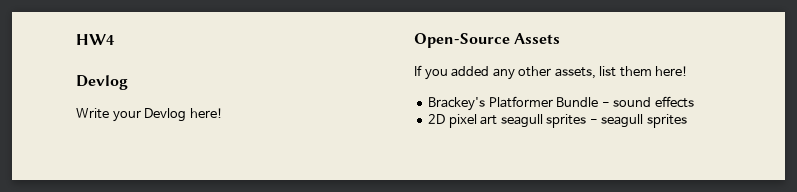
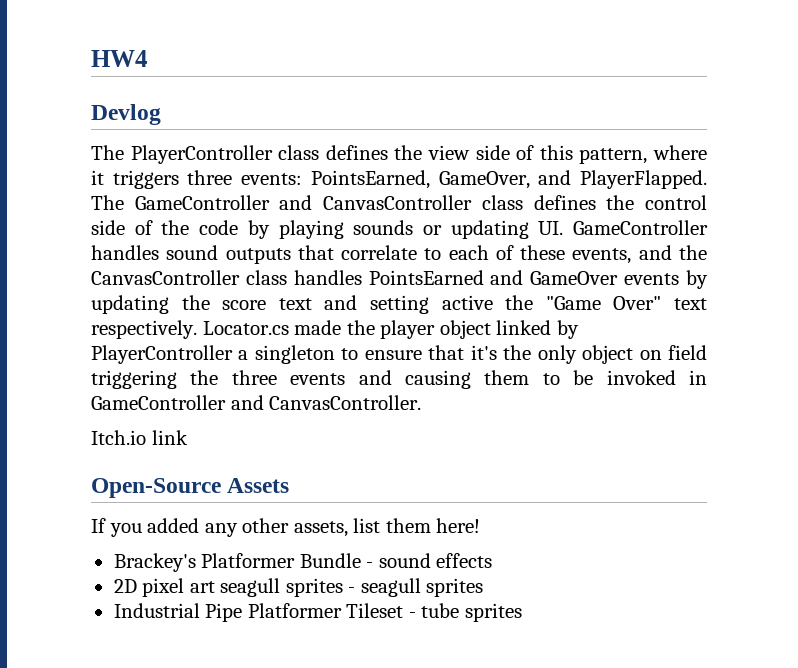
[76,108,223,122] Write your Devlog here! -> [91,145,708,164] [91,170,707,189] [91,195,707,210] [91,220,708,239] [91,245,707,264] [91,270,708,289] [91,295,708,314] [91,320,579,339] [91,345,707,364] [91,370,707,389] [91,395,422,410] [91,430,188,445] The PlayerController class defines the view side of this pattern, where it triggers three events: PointsEarned, GameOver, and PlayerFlapped. The GameController and CanvasController class defines the control side of the code by playing sounds or updating UI. GameController handles sound outputs that correlate to each of these events, and the CanvasController class handles PointsEarned and GameOver events by updating the score text and setting active the "Game Over" text respectively. Locator.cs made the player object linked by PlayerController a singleton to ensure that it's the only object on field triggering the three events and causing them to be invoked in GameController and CanvasController. // Itch.io link
(687, 121) none -> [113,603,522,622] // Industrial Pipe Platformer Tileset - tube sprites

